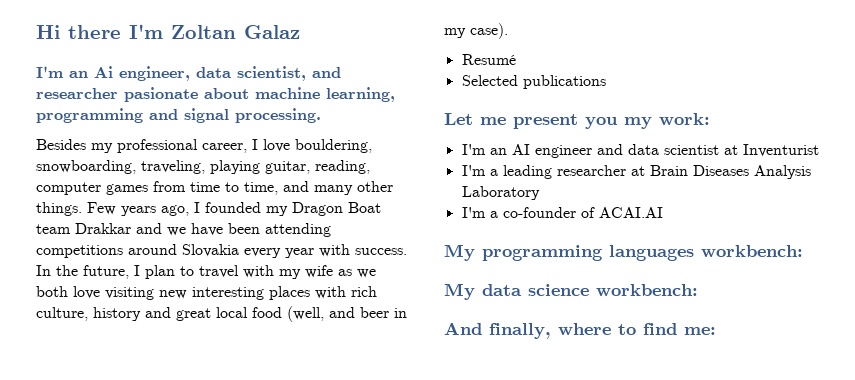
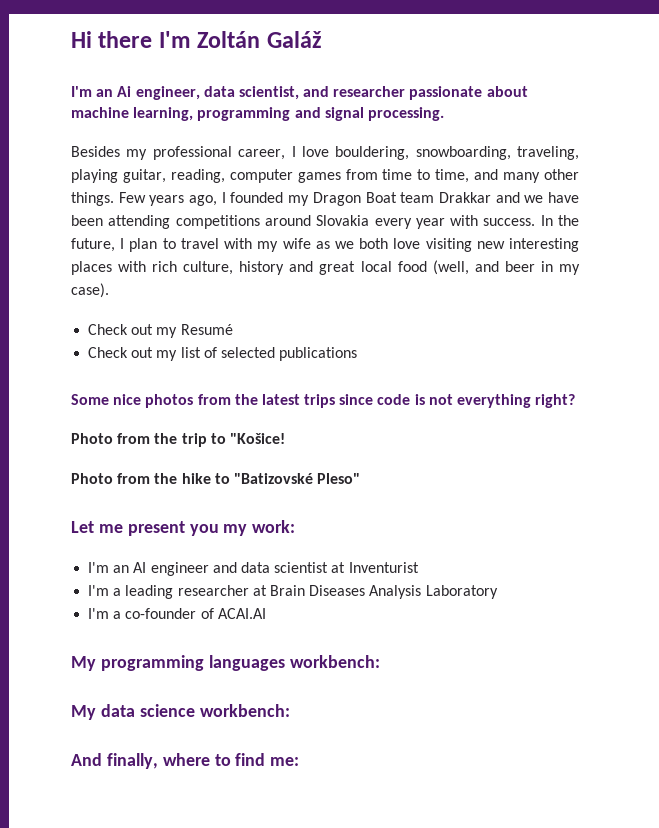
[171,25,300,39] Zoltan Galaz -> [197,31,322,48] Zoltán Galáž
[124,87,198,102] pasionate -> [409,86,483,100] passionate
[461,54,516,65] [461,75,606,89] Resumé // Selected publications -> [88,324,233,338] [88,347,358,361] [71,394,576,408] [71,433,285,447] [71,473,361,484] Check out my Resumé // Check out my list of selected publications // Some nice photos from the latest trips since code is not everything right? // Photo from the trip to "Košice! // Photo from the hike to "Batizovské Pleso"

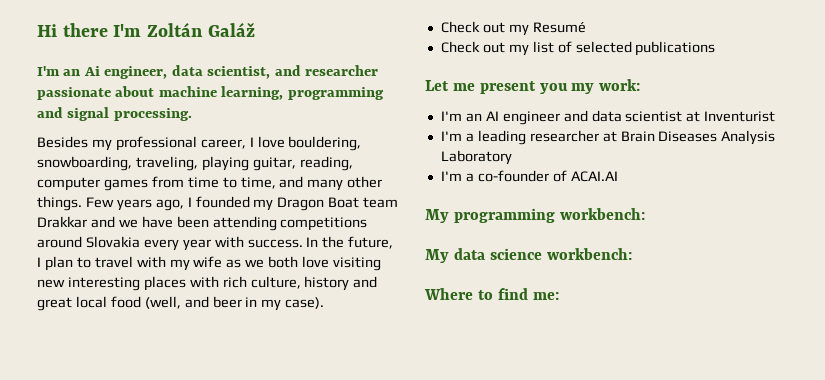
[71,394,576,408] [71,433,285,447] [71,473,361,484] // Some nice photos from the latest trips since code is not everything right? // Photo from the trip to "Košice! // Photo from the hike to "Batizovské Pleso" -> (716, 48) none
[208,655,285,671] languages -> (555, 215) none
[71,753,210,769] And finally, where -> [424,288,473,300] Where

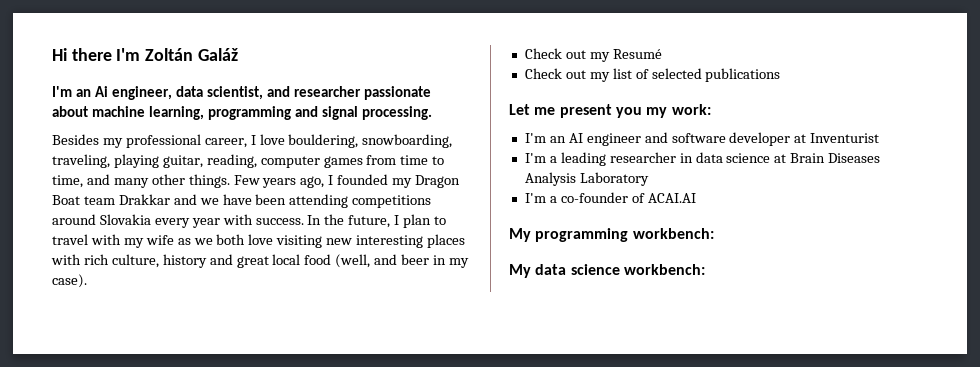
[591,110,683,122] data scientist -> [671,132,791,146] software developer
(599, 136) none -> [679,152,771,163] in data science
[424,288,559,300] // Where to find me: -> (705, 269) none

